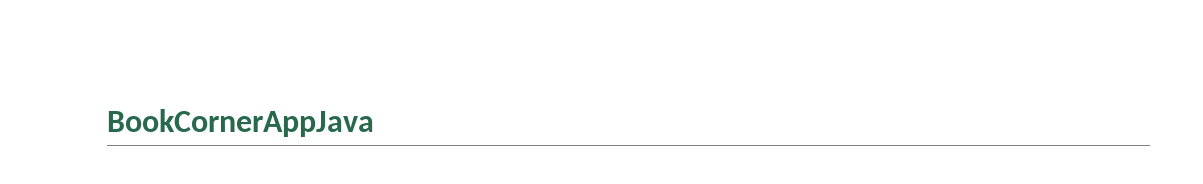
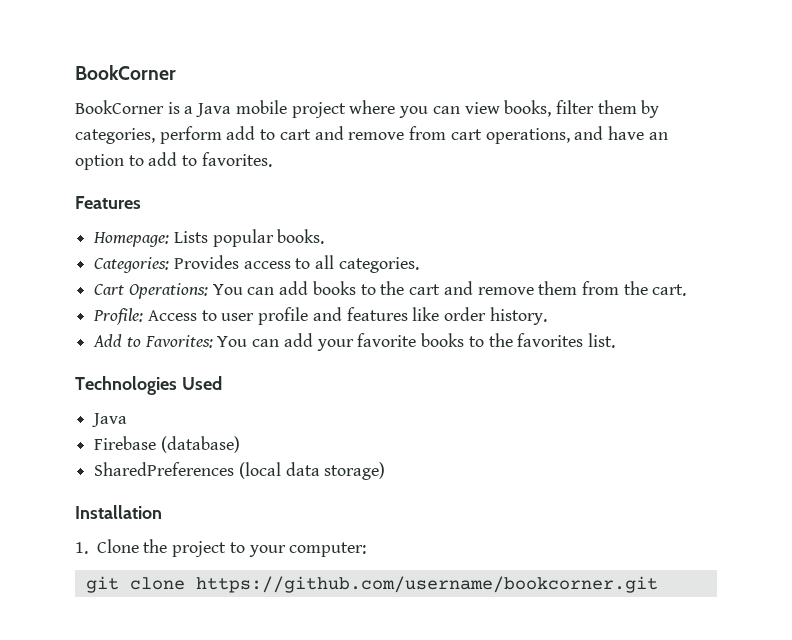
[107,109,374,137] BookCornerAppJava -> [75,65,176,80] [75,100,660,118] [75,126,668,144] [75,152,272,170] [75,196,141,209] [93,229,325,247] [94,255,419,273] [94,281,687,299] [93,307,547,325] [93,333,615,351] [75,376,222,395] [92,413,128,427] [94,436,240,453] [94,462,386,480] [75,505,162,519] [75,539,367,557] [85,576,658,593] BookCorner // BookCorner is a Java mobile project where you can view books, filter them by categories, perform add to cart and remove from cart operations, and have an option to add to favorites. // Features // Homepage: Lists popular books. // Categories: Provides access to all categories. // Cart Operations: You can add books to the cart and remove them from the cart. // Profile: Access to user profile and features like order history. // Add to Favorites: You can add your favorite books to the favorites list. // Technologies Used // Java // Firebase (database) // SharedPreferences (local data storage) // Installation // 1. Clone the project to your computer: // git clone https://github.com/username/bookcorner.git

